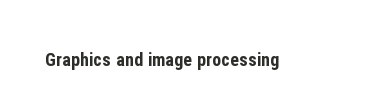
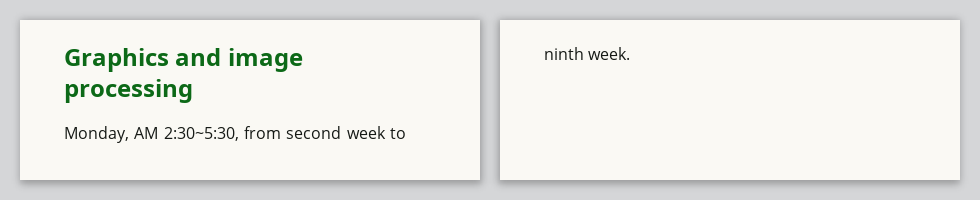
(279, 61) none -> [64,126,406,143] [544,47,631,60] // Monday, AM 2:30~5:30, from second week to ninth week.

